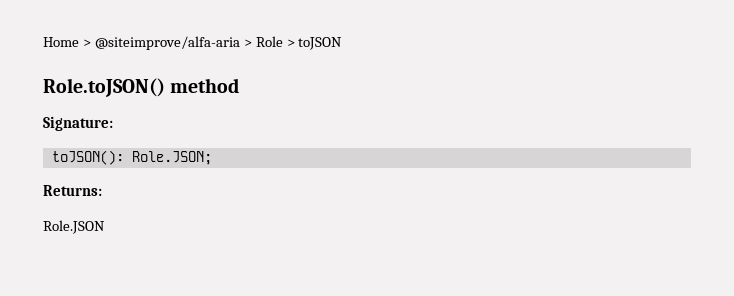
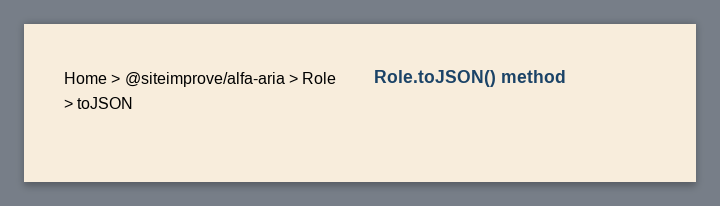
[43,116,113,131] [51,150,212,165] [43,185,102,196] [43,220,105,234] // Signature: // toJSON(): Role.JSON; // Returns: // Role.JSON -> (566, 76) none

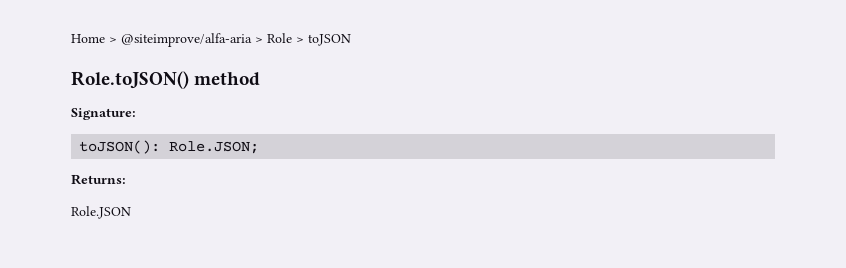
(566, 76) none -> [71,108,136,120] [79,140,260,154] [71,174,126,185] [71,206,131,219] // Signature: // toJSON(): Role.JSON; // Returns: // Role.JSON

